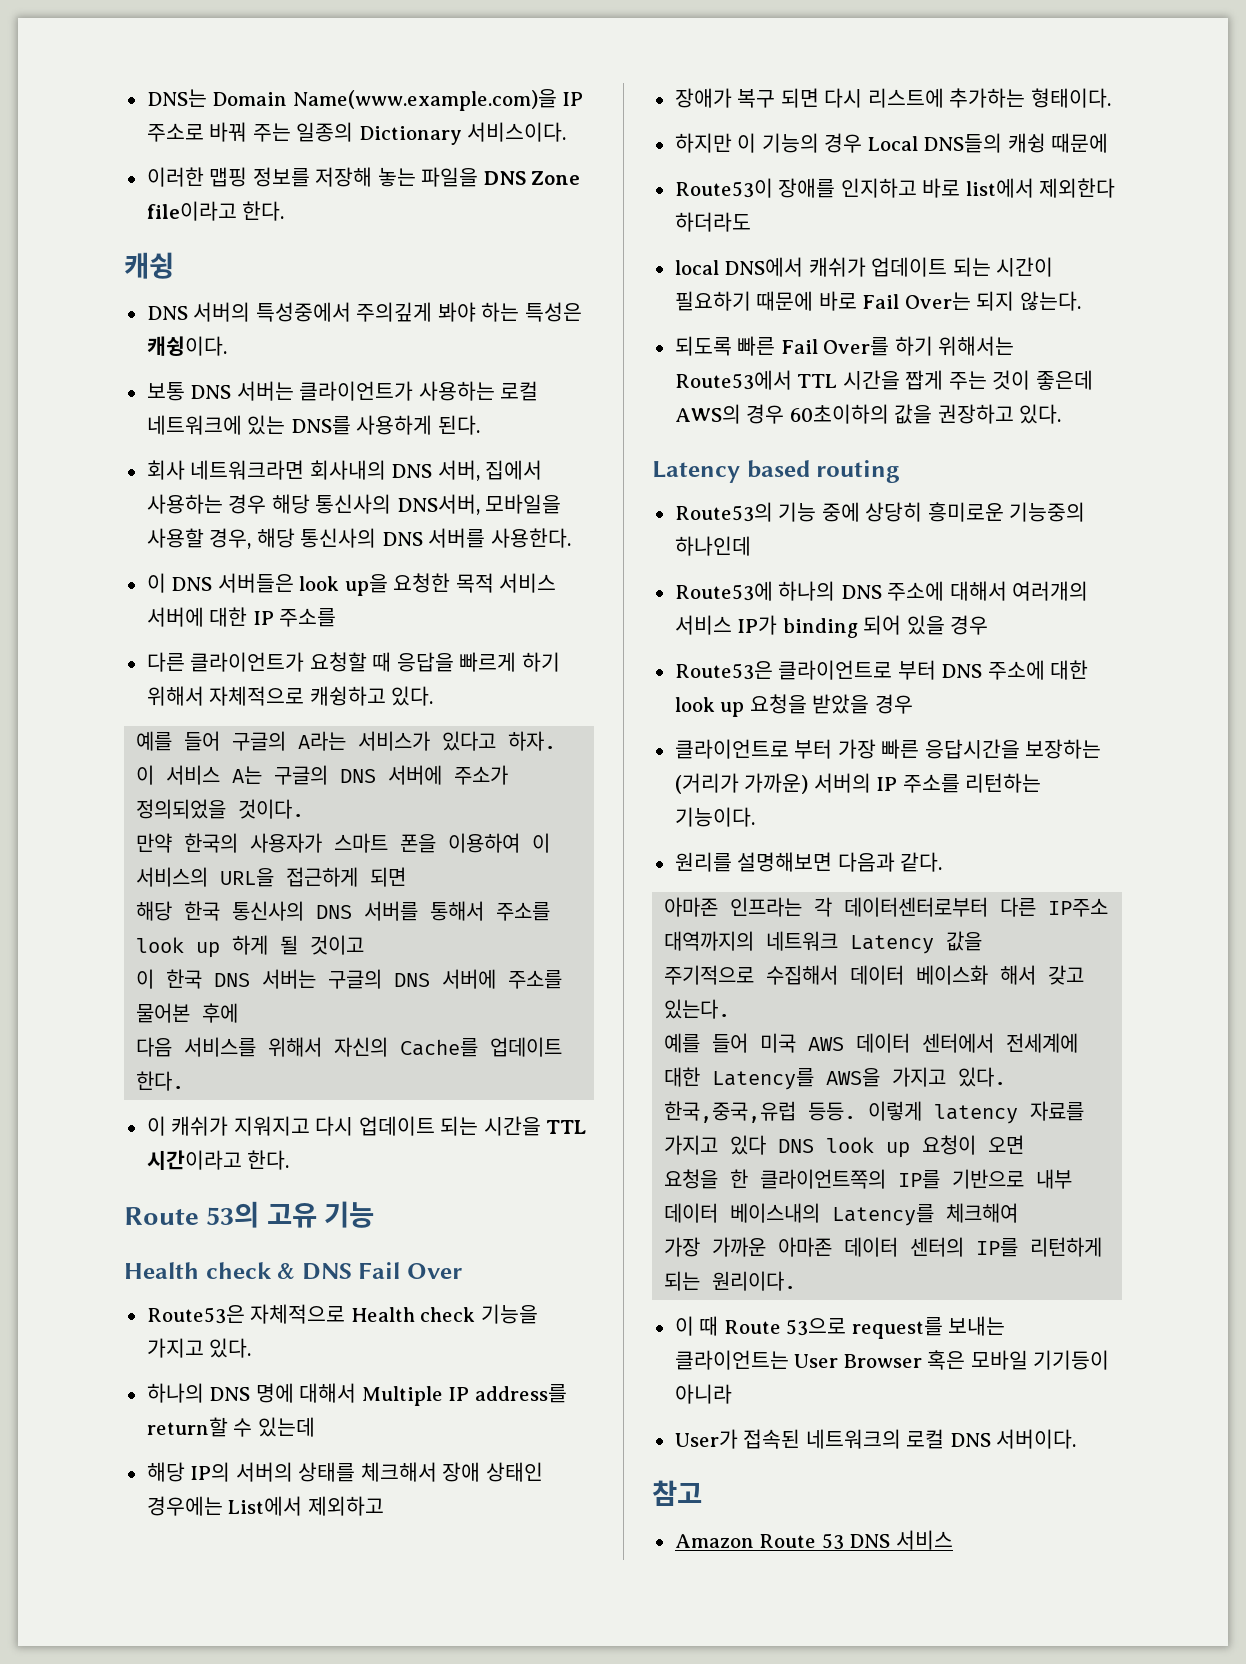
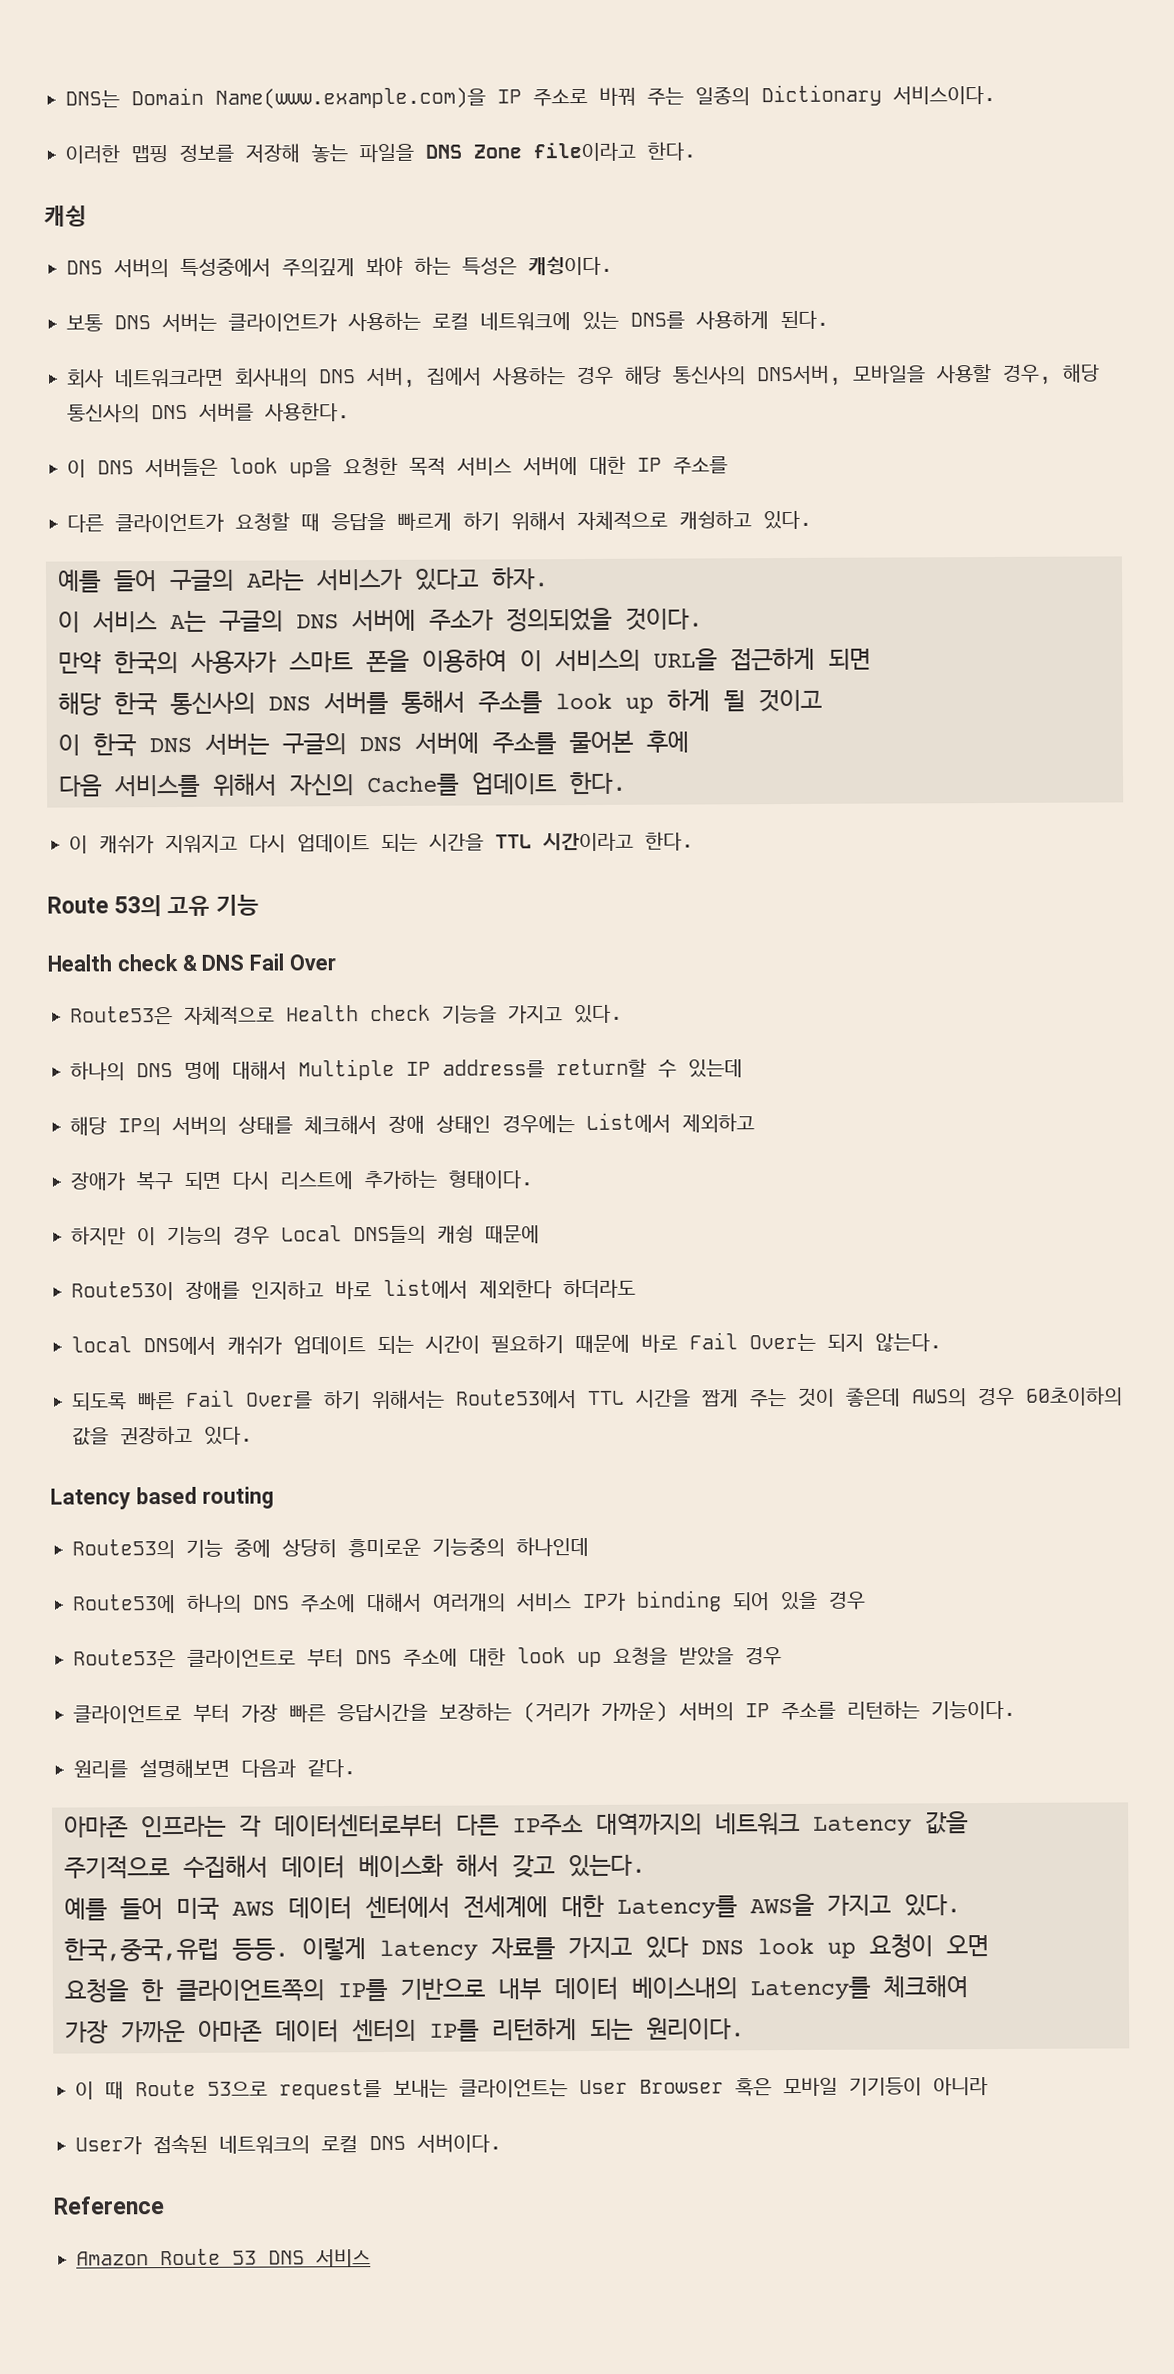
[652,1480,702,1506] 참고 -> [53,2196,165,2215] Reference

